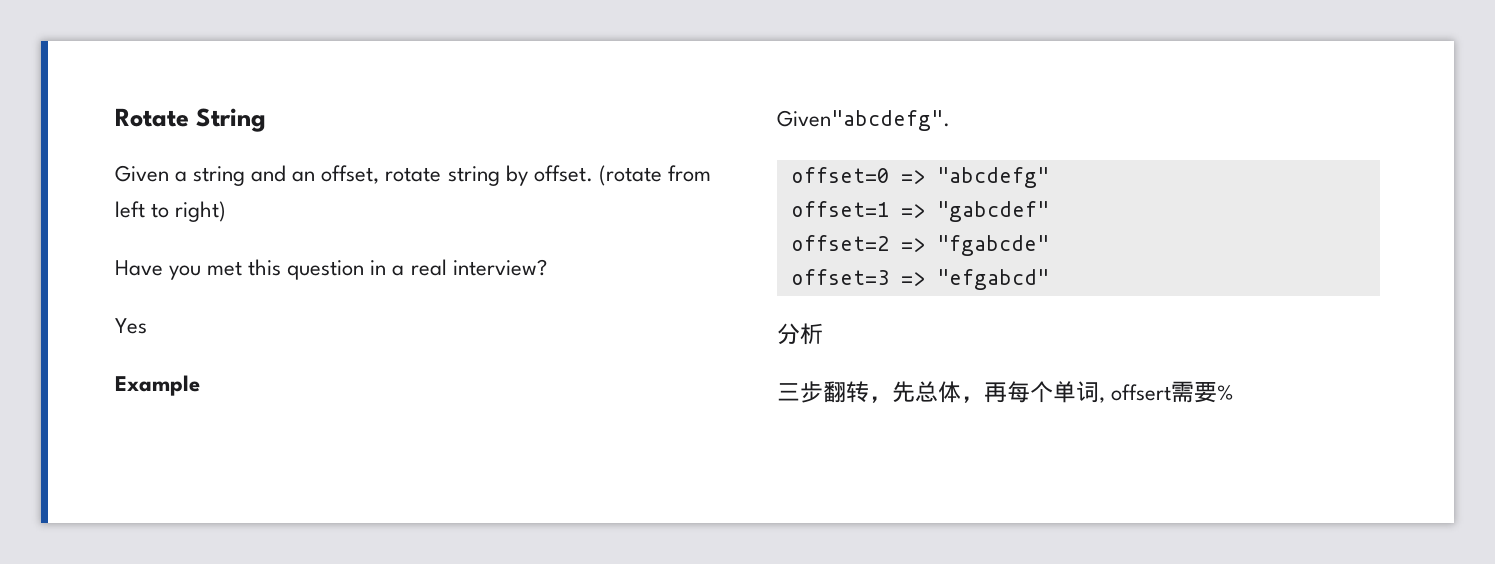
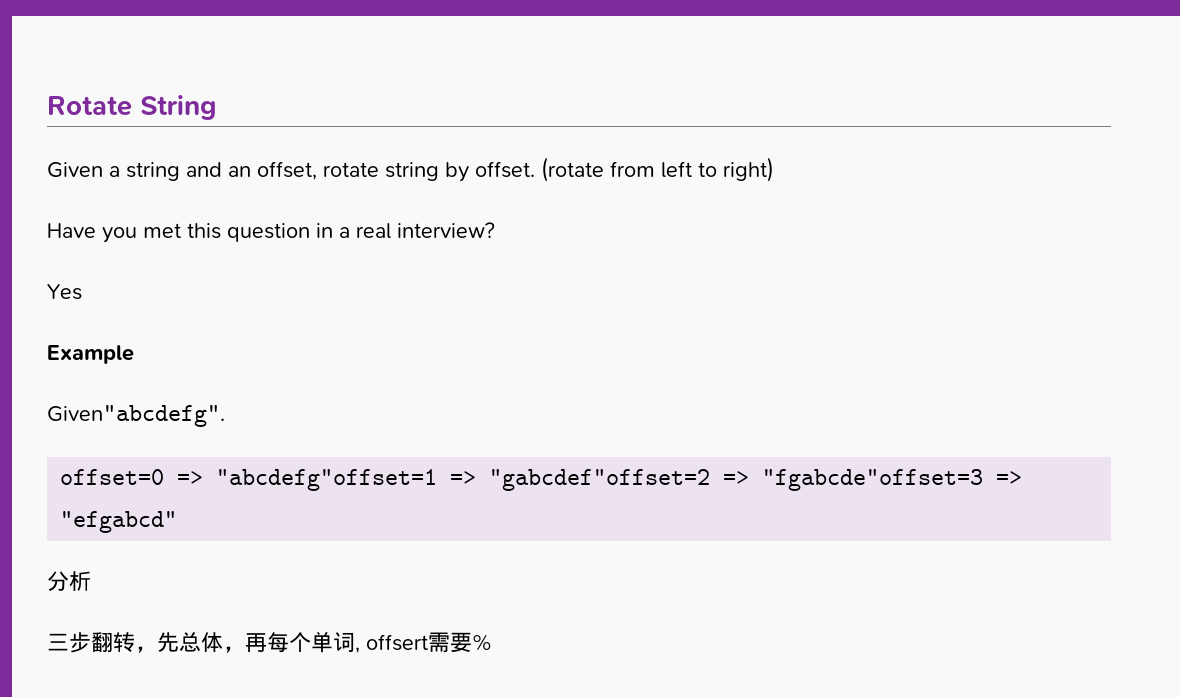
[936,167,1049,188] [790,201,1049,222] [790,235,1049,256] [790,269,889,285] "abcdefg" // offset=1 => "gabcdef" // offset=2 => "fgabcde" // offset=3 -> [216,469,984,491] "abcdefg"offset=1 => "gabcdef"offset=2 => "fgabcde"offset=3

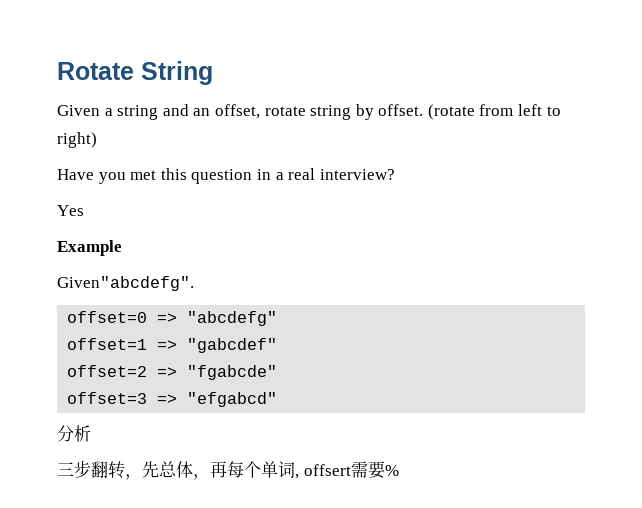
[216,469,984,491] "abcdefg"offset=1 => "gabcdef"offset=2 => "fgabcde"offset=3 -> [187,311,278,326] [67,338,278,353] [67,365,278,380] [67,392,148,404] "abcdefg" // offset=1 => "gabcdef" // offset=2 => "fgabcde" // offset=3

